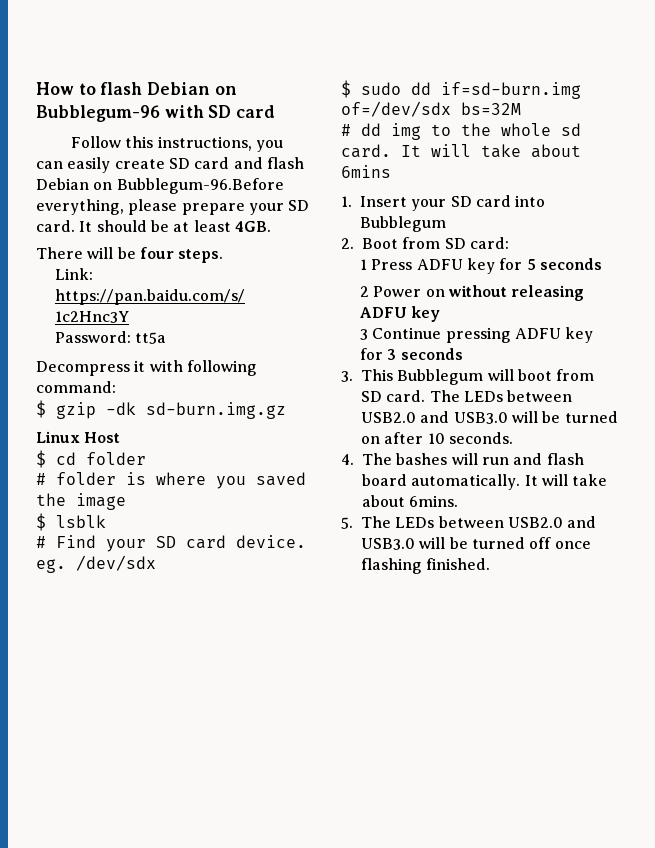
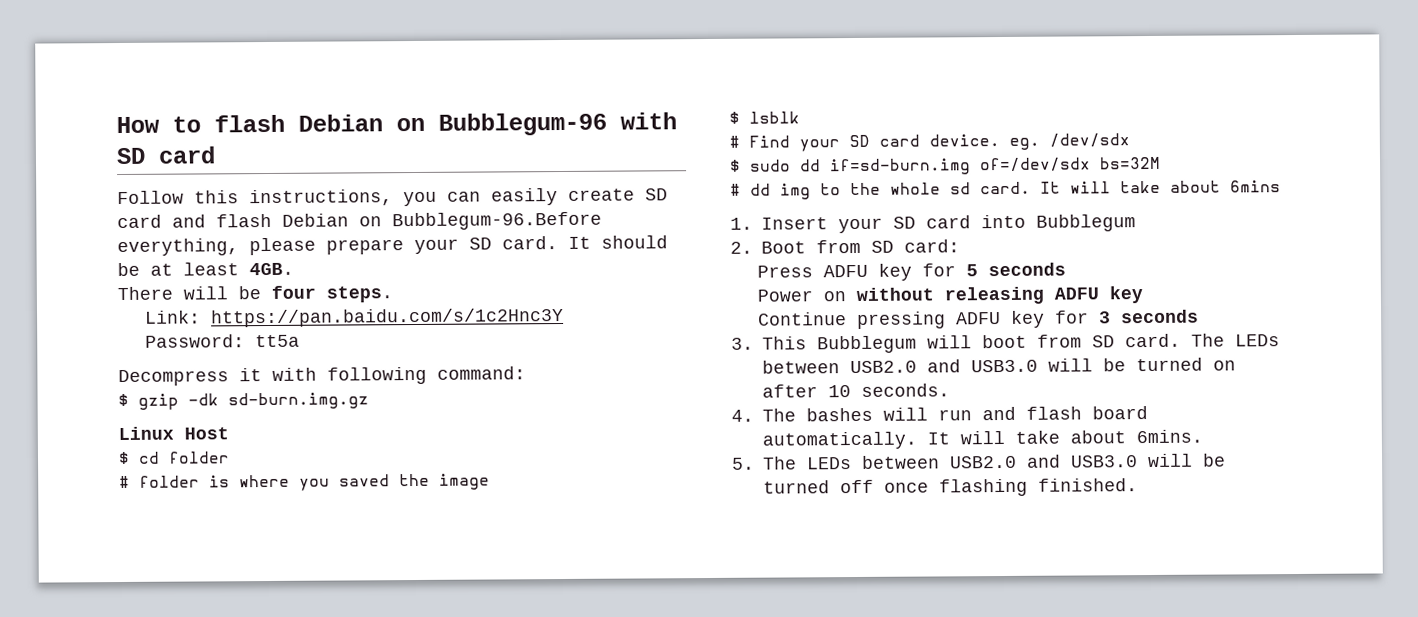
[360,259,368,270] 1 -> (960, 246) none
[360,286,370,297] 2 -> (1066, 269) none
[360,329,369,340] 3 -> (1143, 295) none

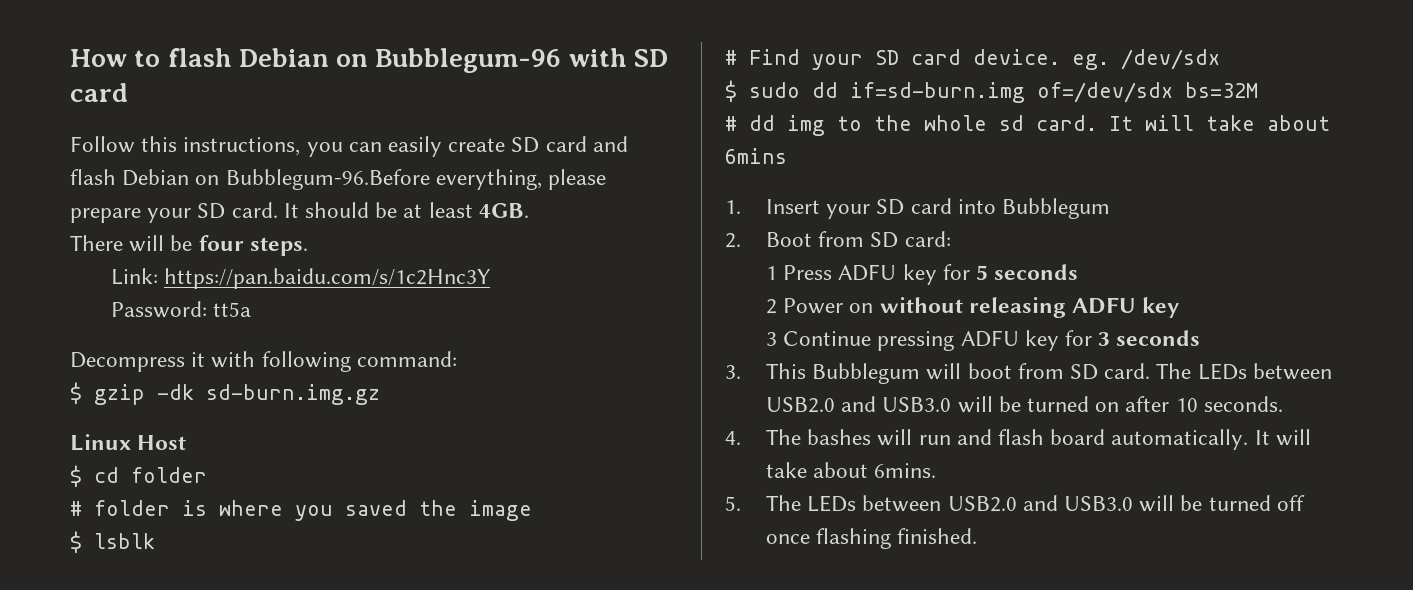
(960, 246) none -> [765,266,777,280] 1
(1066, 269) none -> [765,299,777,314] 2
(1143, 295) none -> [765,332,777,346] 3

